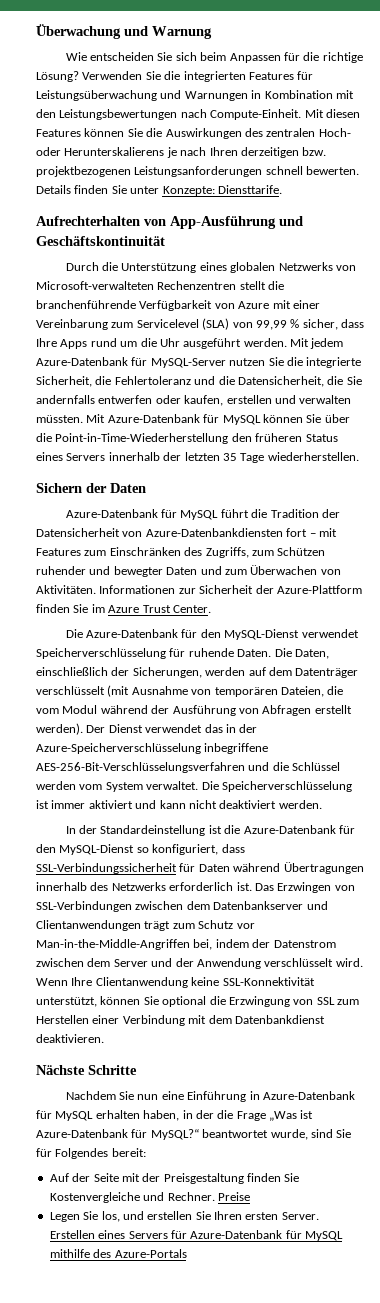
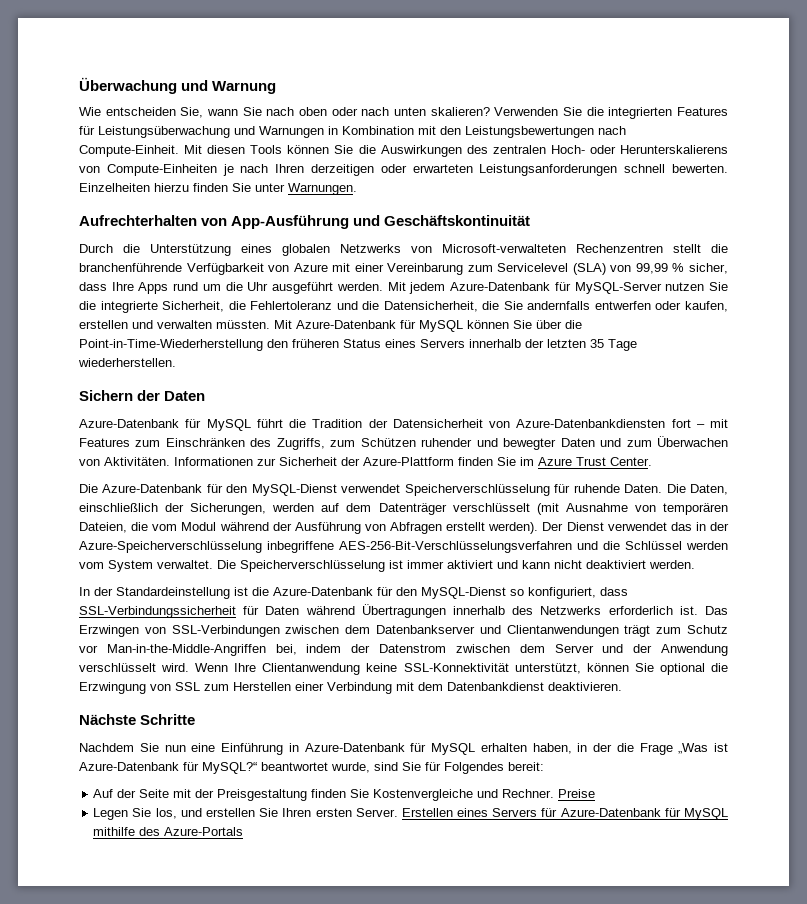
[157,52,363,63] [36,71,79,82] Sie sich beim Anpassen für die richtige Lösung? -> [180,107,490,118] Sie, wann Sie nach oben oder nach unten skalieren?
[36,129,81,137] Features -> [250,145,283,154] Tools
(165, 151) none -> [79,164,217,176] von Compute-Einheiten
[302,147,327,156] [36,166,131,177] bzw. projektbezogenen -> [380,164,473,173] oder erwarteten
[36,185,71,194] Details -> [79,183,189,192] Einzelheiten hierzu
[162,185,282,196] Konzepte: Diensttarife. -> [288,183,357,195] Warnungen.

